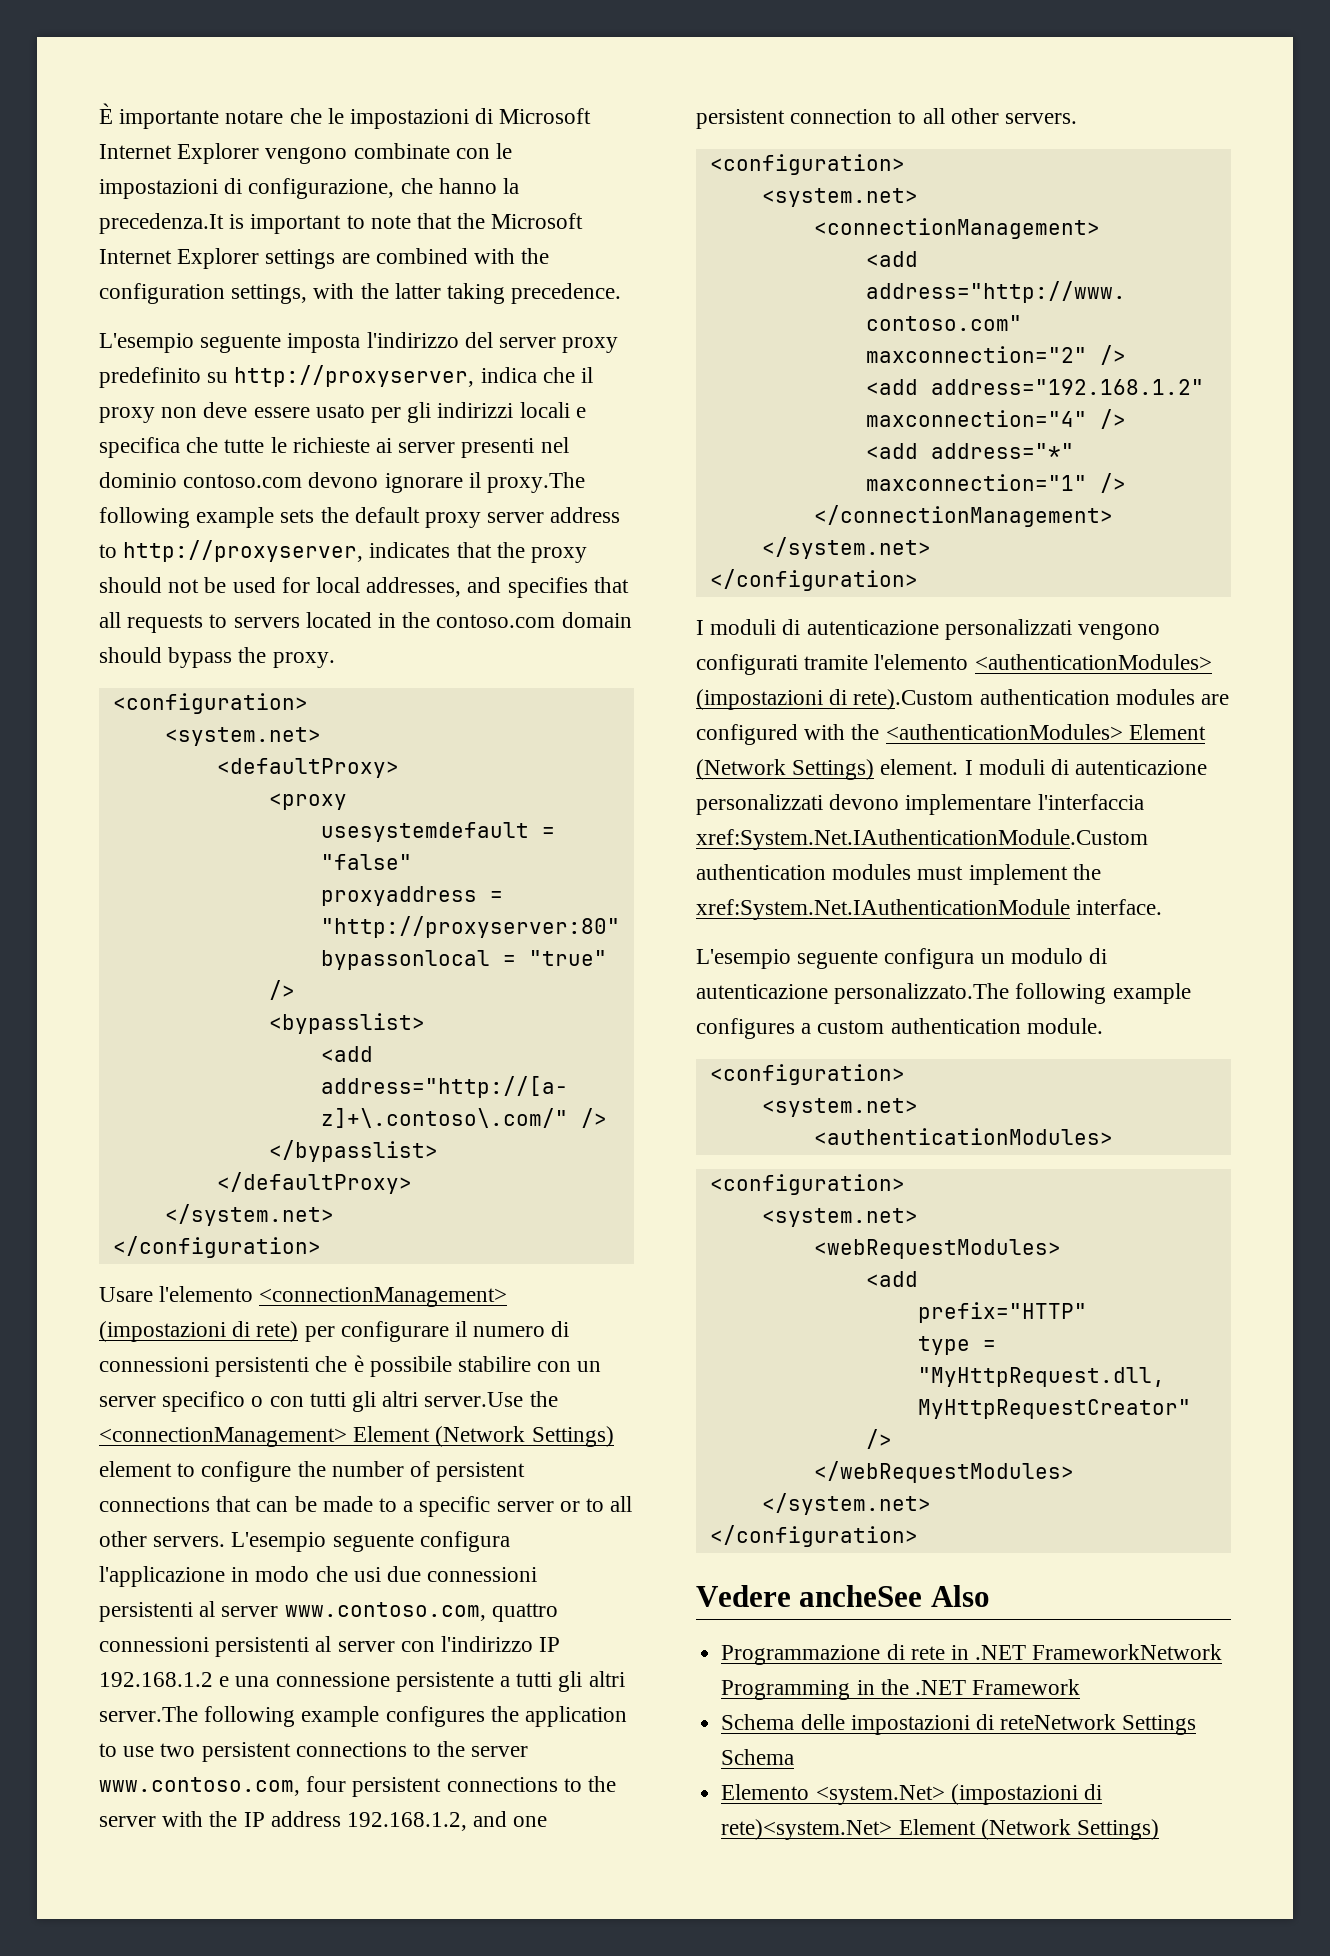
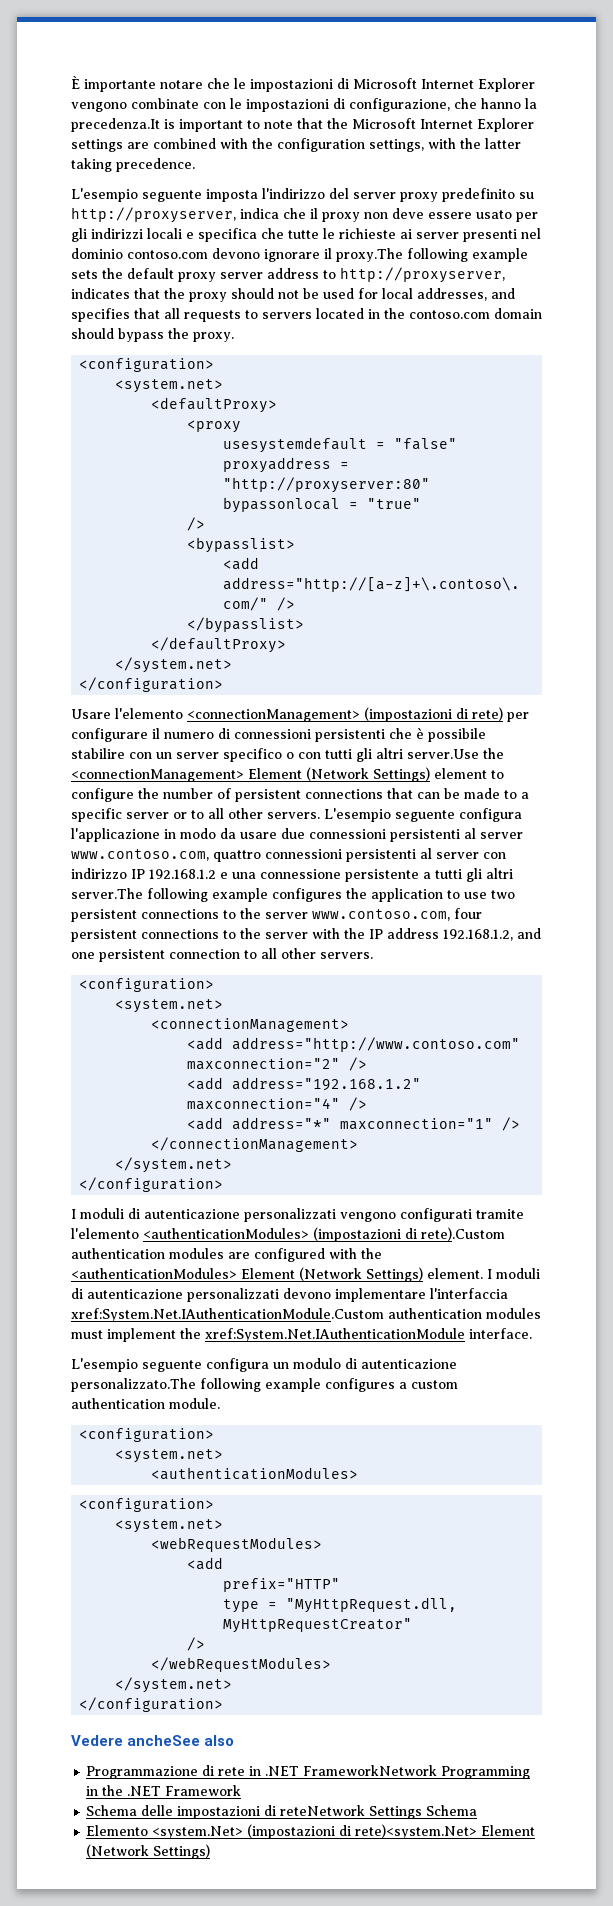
[315,1566,381,1582] che usi -> [220,828,277,839] da usare
[441,1636,534,1652] l'indirizzo -> [71,868,127,879] indirizzo
[930,1585,990,1607] Also -> [204,1735,235,1746] also

